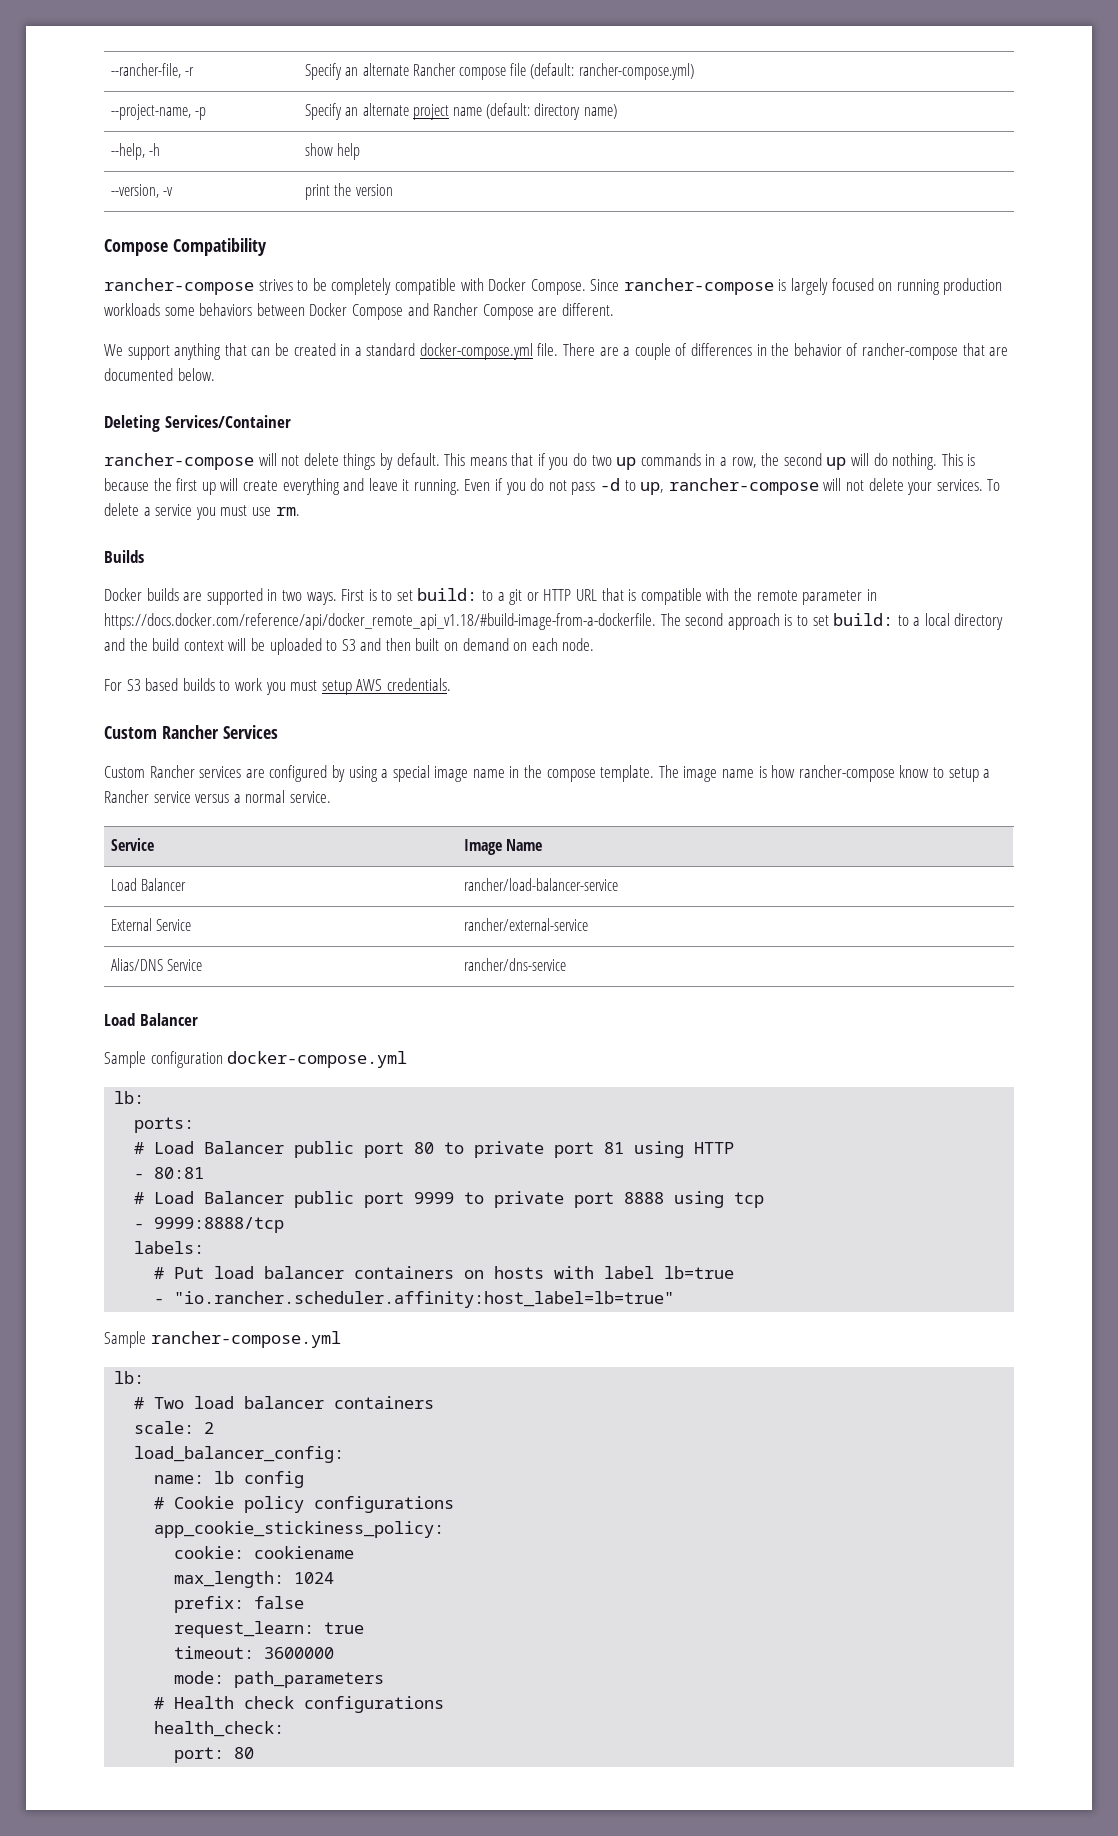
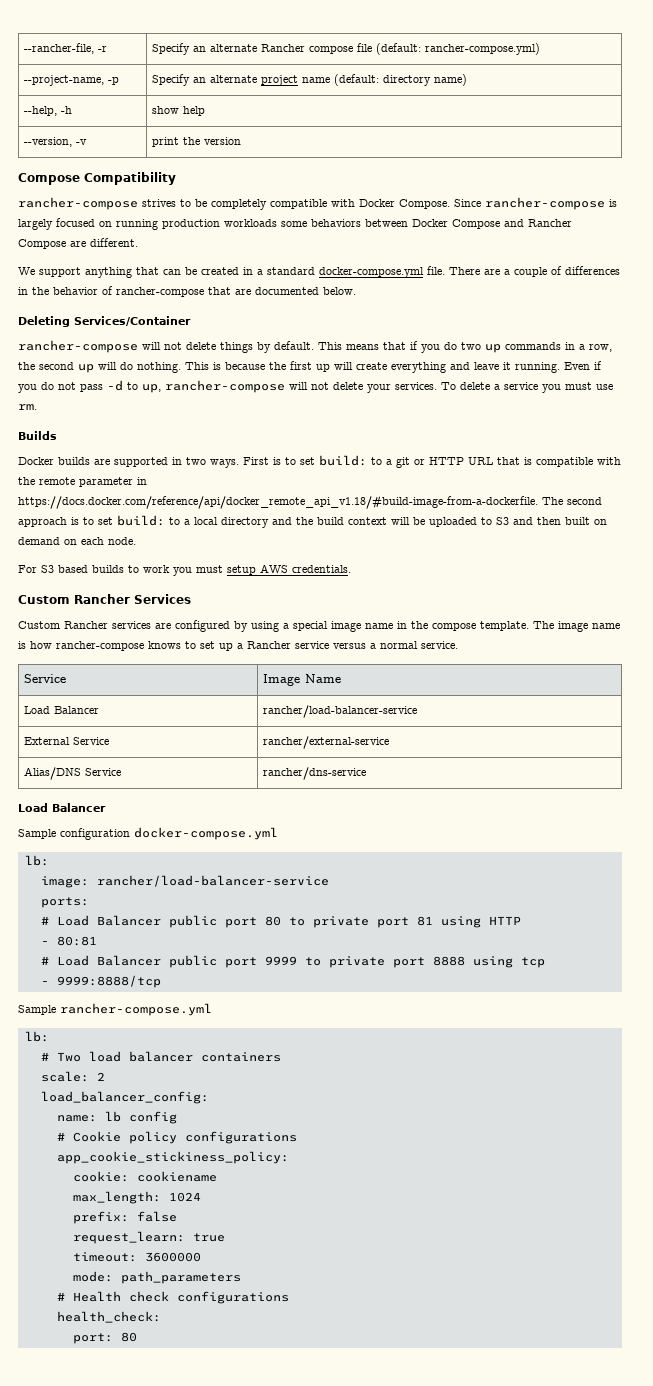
[899,765,979,782] know to setup -> [148,641,233,651] knows to set up
(145, 1097) none -> [40,875,329,888] // image: rancher/load-balancer-service
[134,1241,205,1254] [154,1266,735,1279] [154,1291,675,1308] // labels: // # Put load balancer containers on hosts with label lb=true // - "io.rancher.scheduler.affinity:host_label=lb=true" -> (161, 981) none

